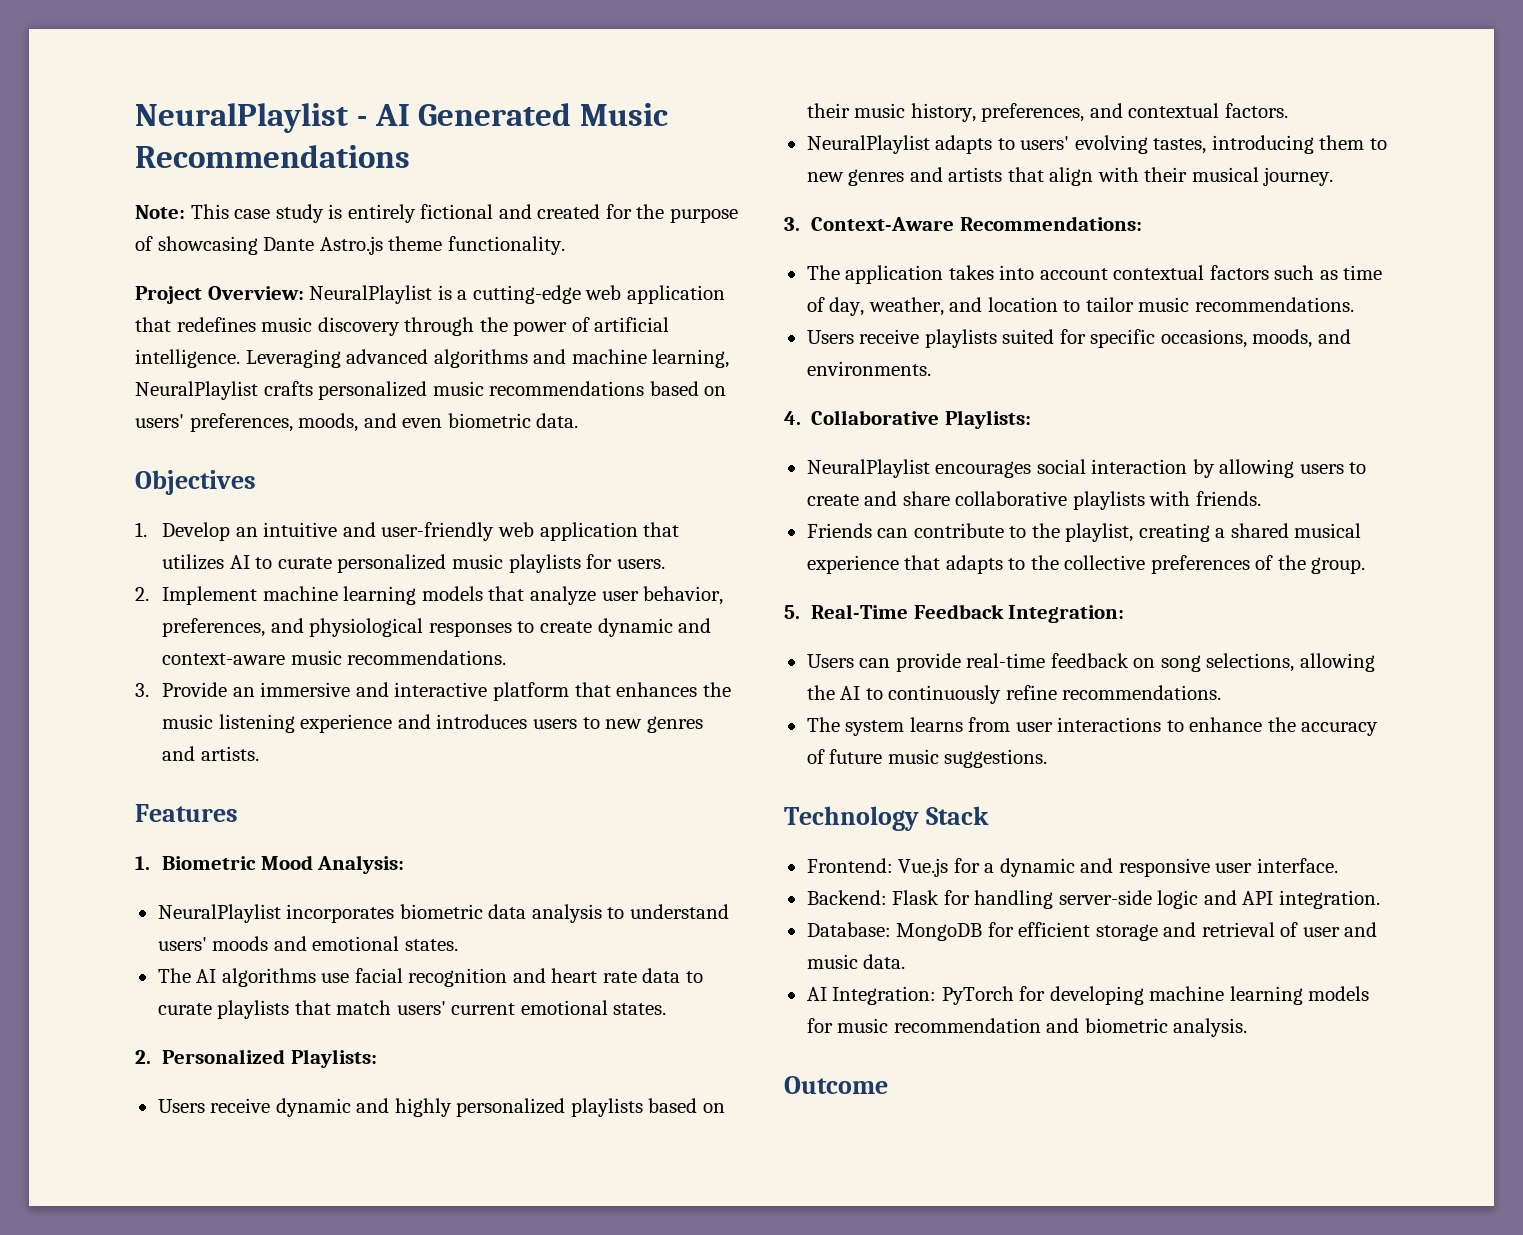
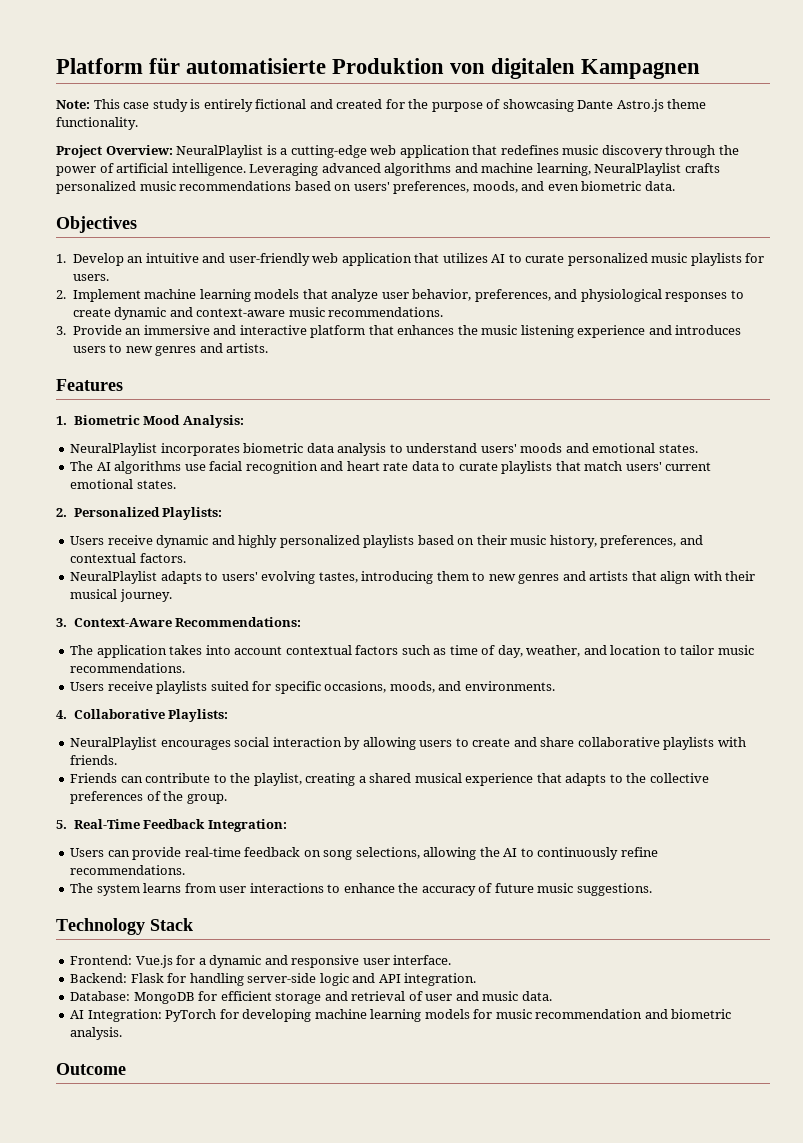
[135,103,669,133] [135,145,410,168] NeuralPlaylist - AI Generated Music Recommendations -> [56,58,701,79] Platform für automatisierte Produktion von digitalen Kampagnen

